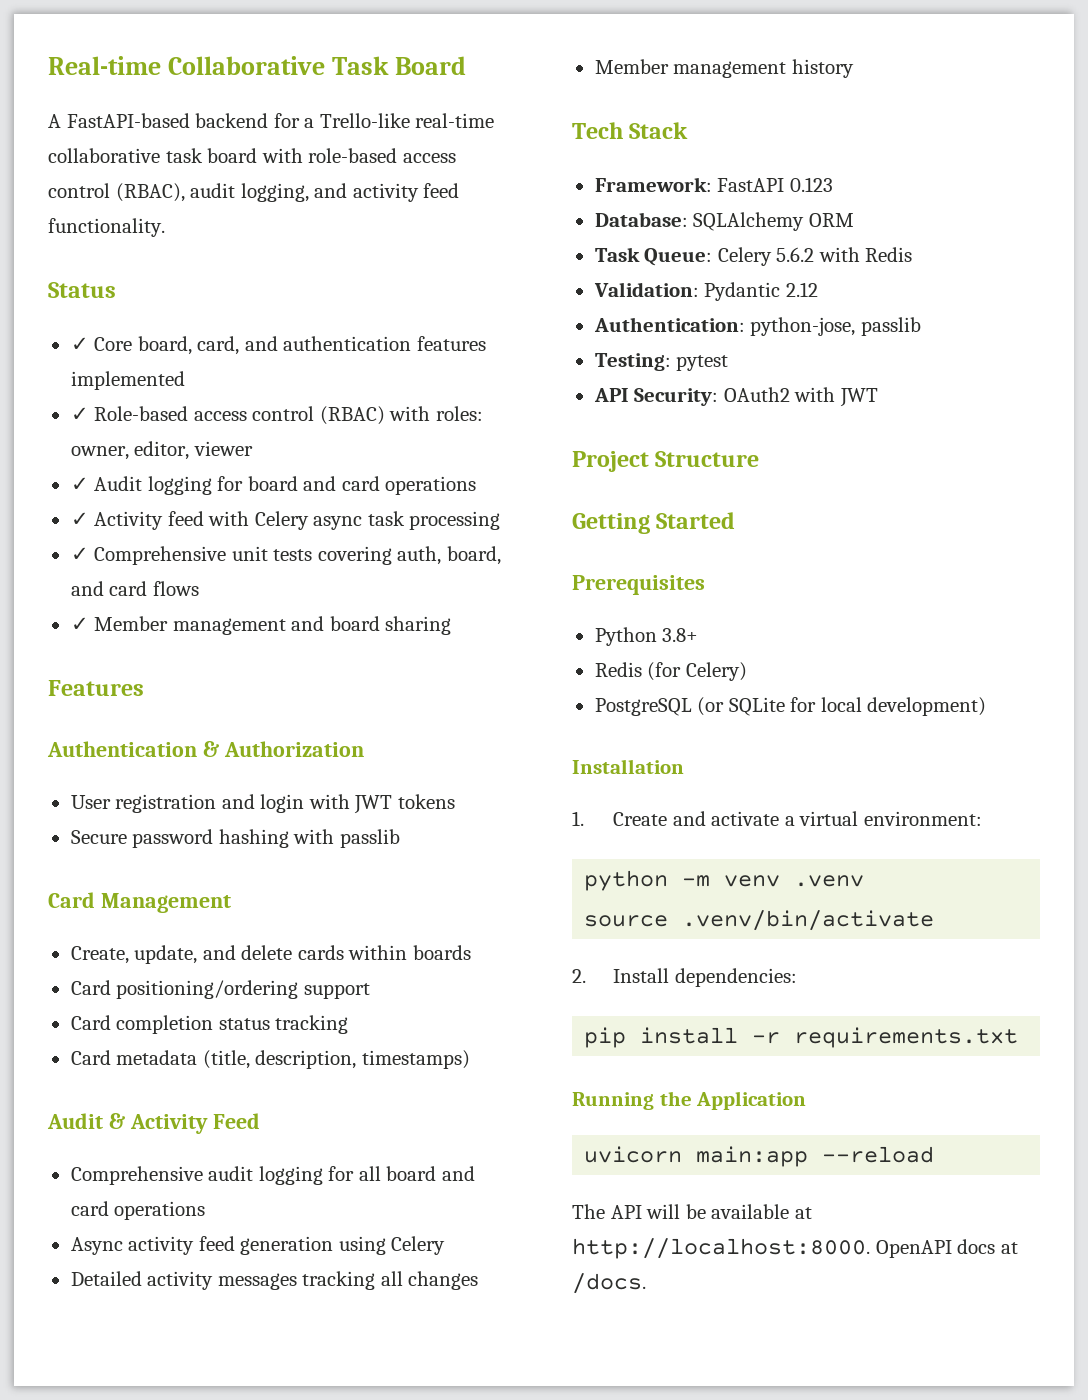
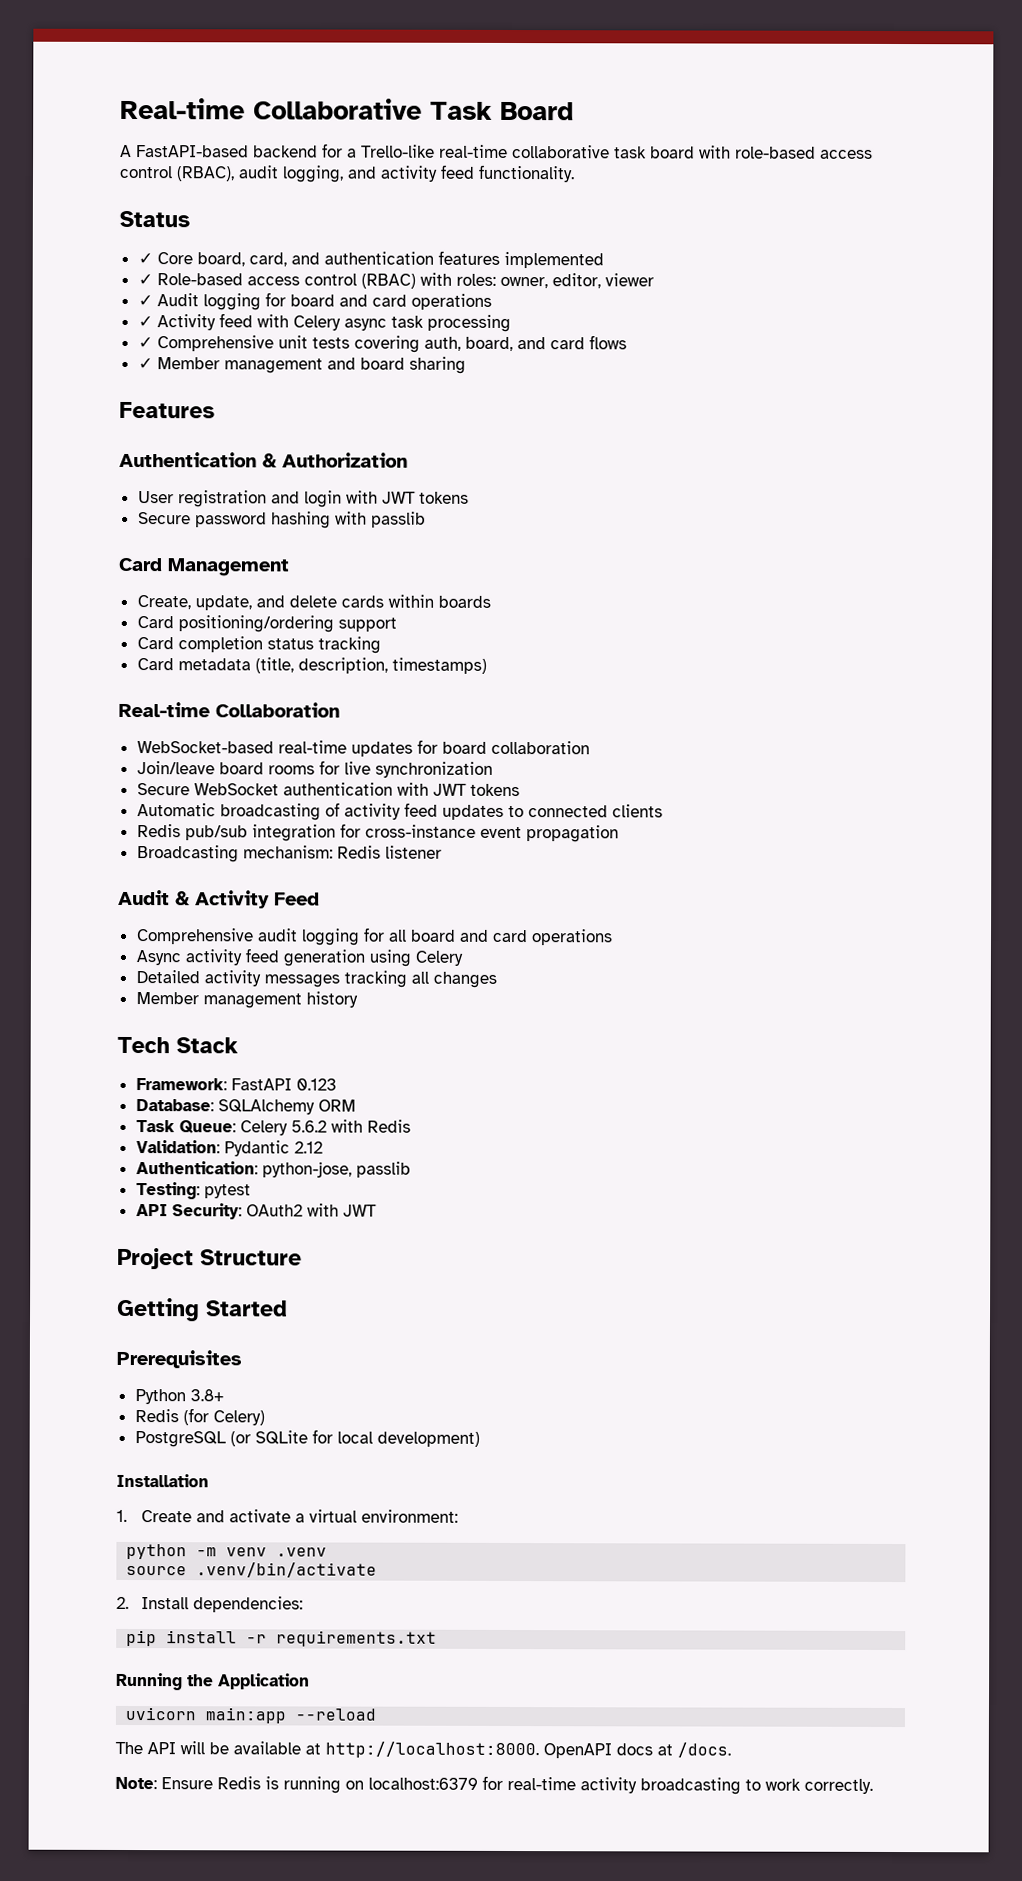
(470, 1059) none -> [118,701,340,718] [136,739,590,757] [136,760,493,778] [136,782,520,797] [136,802,663,821] [136,823,619,843] [136,845,442,863] // Real-time Collaboration // WebSocket-based real-time updates for board collaboration // Join/leave board rooms for live synchronization // Secure WebSocket authentication with JWT tokens // Automatic broadcasting of activity feed updates to connected clients // Redis pub/sub integration for cross-instance event propagation // Broadcasting mechanism: Redis listener
(646, 1283) none -> [115,1775,873,1795] // Note: Ensure Redis is running on localhost:6379 for real-time activity broadcasting to work correctly.

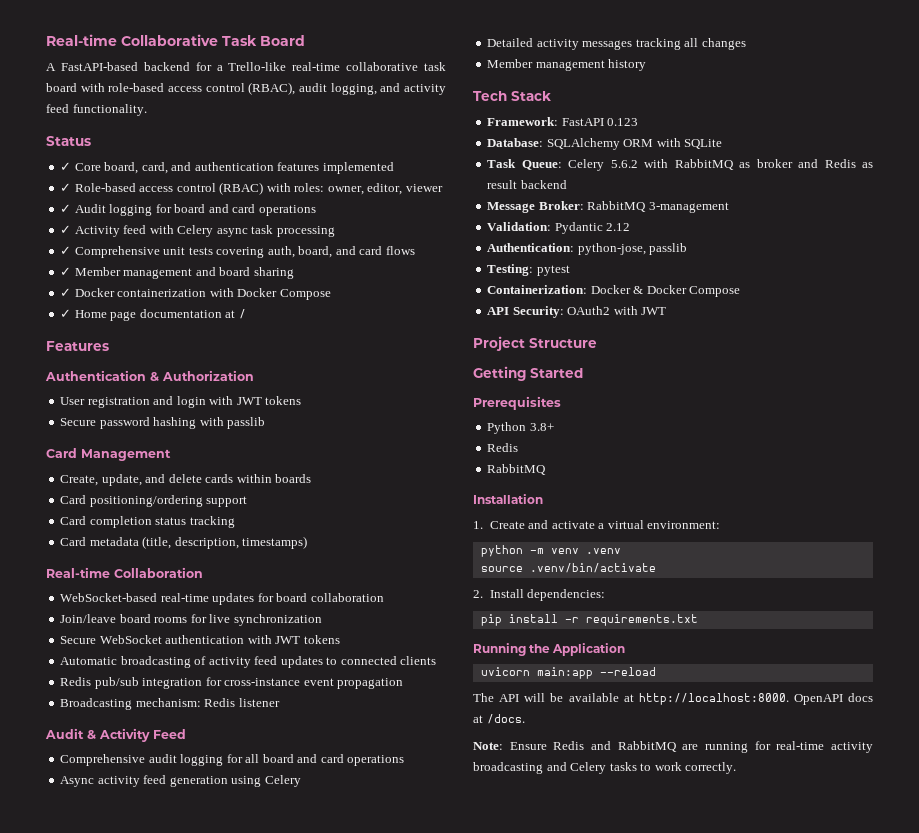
(466, 365) none -> [60,288,331,300] [60,309,246,321] // ✓ Docker containerization with Docker Compose // ✓ Home page documentation at /
(356, 1105) none -> [656,138,723,149] with SQLite
[366,1119,411,1133] Redis -> [674,159,873,170] [487,180,567,189] [487,201,729,213] RabbitMQ as broker and Redis as result backend // Message Broker: RabbitMQ 3-management
(251, 1191) none -> [487,285,741,297] // Containerization: Docker & Docker Compose
[182,1408,265,1426] [134,1429,480,1448] (for Celery) // PostgreSQL (or SQLite for local development) -> [487,464,547,475] // RabbitMQ
[265,1776,478,1794] is running on localhost:6379 -> [591,741,748,753] and RabbitMQ are running
(741, 1786) none -> [546,762,637,774] and Celery tasks

